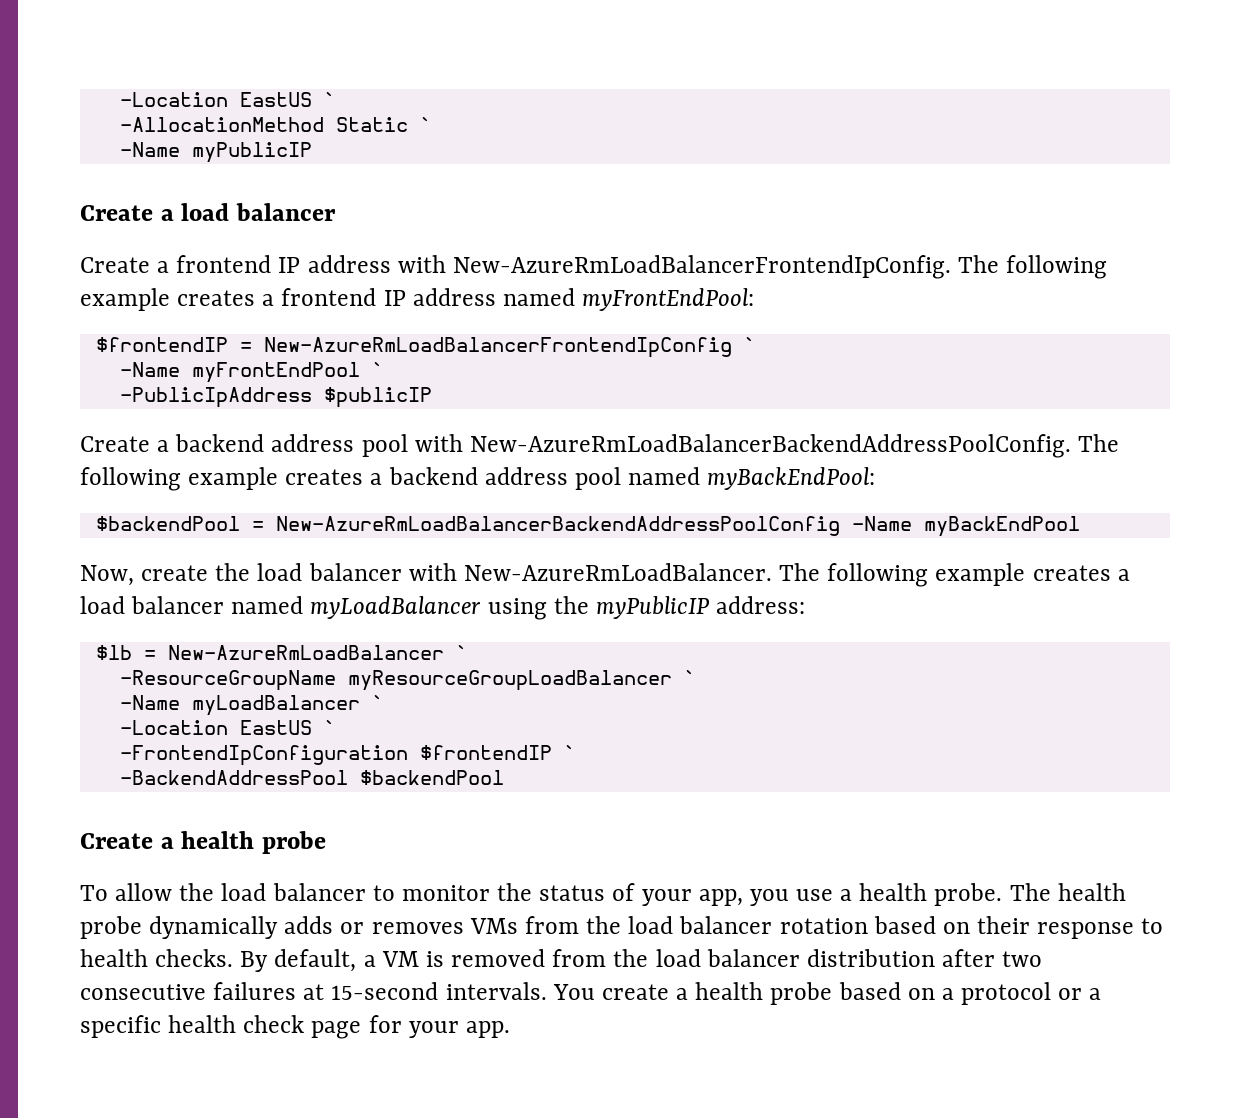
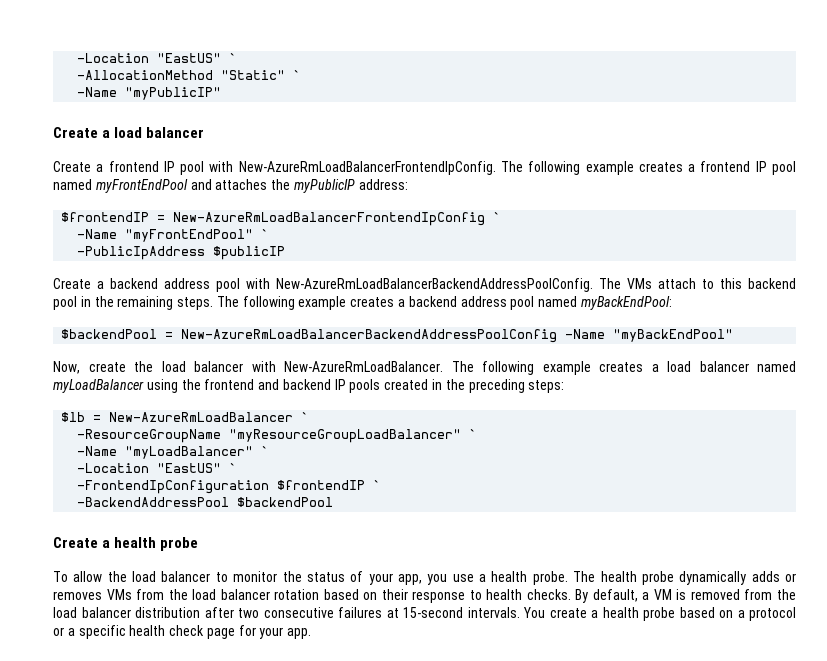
[119,92,312,107] -Location EastUS -> [77,53,222,63] -Location "EastUS"
[335,117,432,132] [119,142,312,163] Static ` // -Name myPublicIP -> [221,70,302,80] [77,87,222,100] "Static" ` // -Name "myPublicIP"
[307,255,391,273] address -> [180,161,205,175] pool
[412,288,755,311] address named myFrontEndPool: -> [772,161,797,175] [53,179,408,193] pool named myFrontEndPool and attaches the myPublicIP address:
[191,362,360,383] myFrontEndPool -> [125,229,254,242] "myFrontEndPool"
(1120, 443) none -> [627,278,796,289] [53,296,239,310] VMs attach to this backend pool in the remaining steps. The
[923,516,1080,537] myBackEndPool -> [613,329,734,342] "myBackEndPool"
[595,596,806,619] myPublicIP address: -> [204,379,565,393] frontend and backend IP pools created in the preceding steps:
[347,670,696,691] [119,695,360,716] myResourceGroupLoadBalancer ` // -Name myLoadBalancer -> [229,429,478,443] [77,446,254,459] "myResourceGroupLoadBalancer" ` // -Name "myLoadBalancer"
[239,720,312,735] EastUS -> [157,463,222,473] "EastUS"

